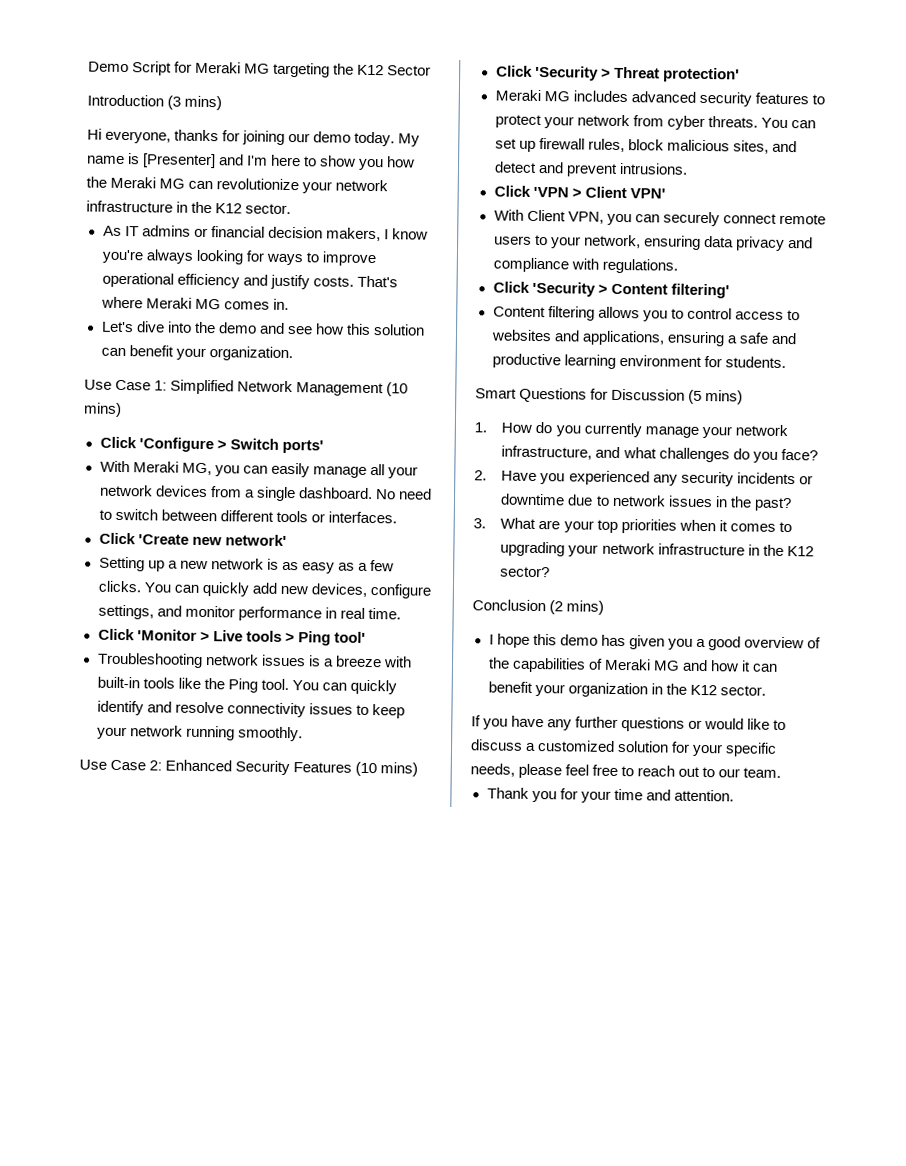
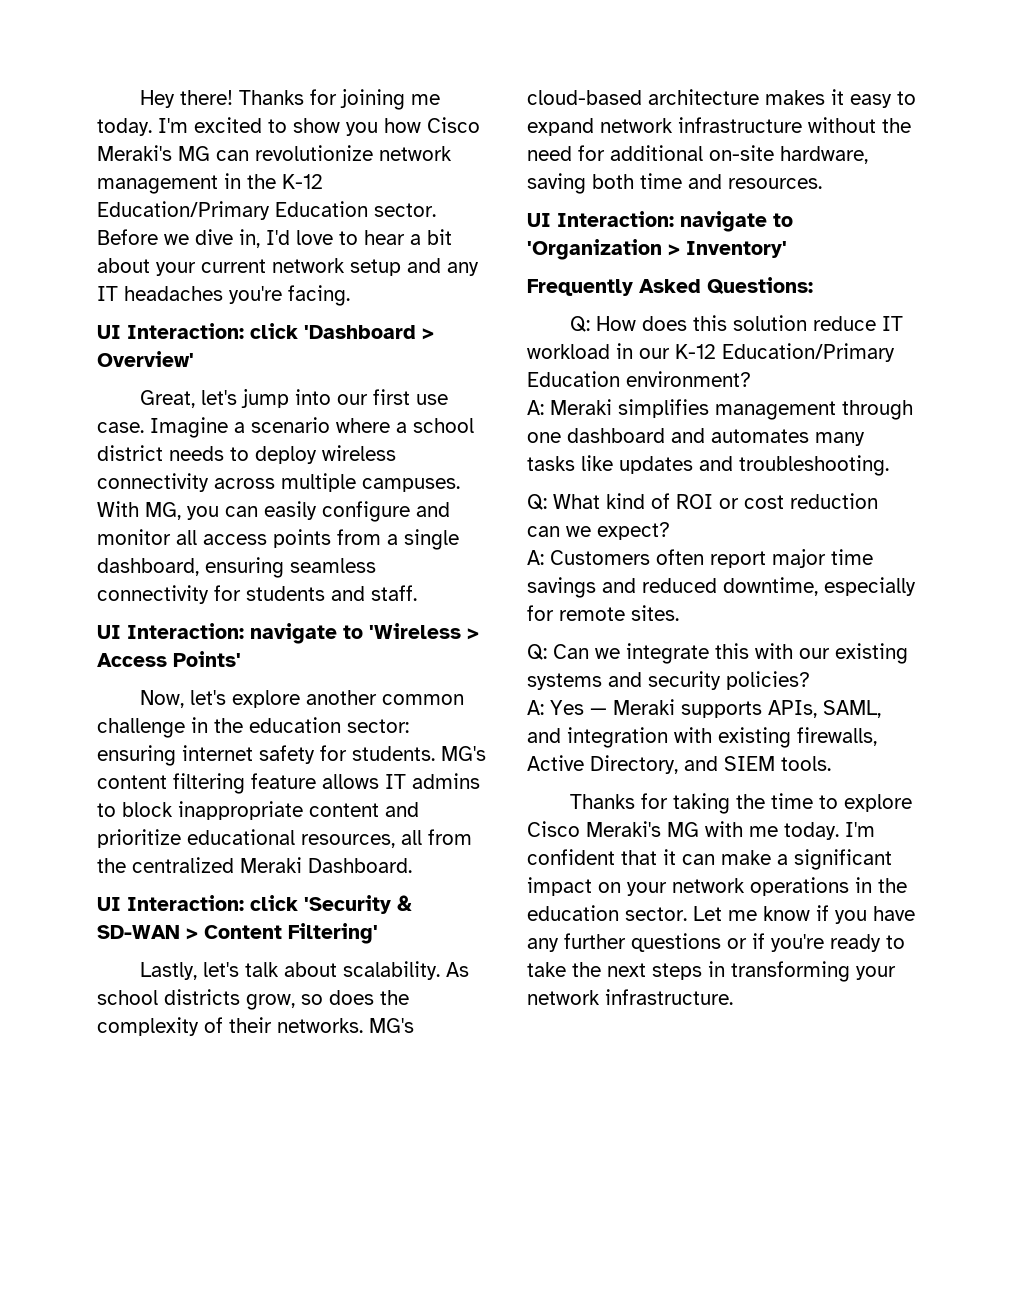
[88,61,432,78] [87,94,223,111] [87,128,421,147] [87,153,302,169] Demo Script for Meraki MG targeting the K12 Sector // Introduction (3 mins) // Hi everyone, thanks for joining our demo today. My name is [Presenter] and I'm here -> [140,89,441,110] [97,117,262,136] Hey there! Thanks for joining me today. I'm excited
[86,176,157,189] the Meraki -> [427,117,480,133] [97,145,172,161] Cisco Meraki's
[302,179,389,194] [86,200,292,215] [102,225,428,242] [101,249,376,267] [101,272,398,290] [100,296,289,310] [101,321,425,336] [100,345,293,362] [84,379,409,397] [83,402,122,417] [99,436,324,454] [99,460,418,479] [99,484,432,502] [98,508,397,524] [98,532,287,546] [98,556,395,574] [97,580,431,599] [97,604,401,622] [97,628,366,646] [96,652,412,668] [96,676,397,695] [96,700,405,719] [96,725,303,742] [79,759,419,777] [495,65,740,83] [494,89,825,107] [494,114,816,130] [494,137,797,154] [493,161,688,177] [493,185,666,199] [493,209,826,227] [493,234,813,251] [492,257,678,274] [492,281,730,299] [492,306,800,322] [490,329,797,347] [491,353,786,369] [475,387,744,405] [474,421,788,439] [501,445,818,463] [474,470,813,487] [500,493,792,512] [473,517,792,534] [500,541,814,557] [500,566,551,578] [472,599,605,615] [488,633,821,651] [487,657,778,673] [487,681,766,698] [471,715,481,727] your network infrastructure in the K12 sector. // As IT admins or financial decision makers, I know you're always looking for ways to improve operational efficiency and justify costs. That's where Meraki MG comes in. // Let's dive into the demo and see how this solution can benefit your organization. // Use Case 1: Simplified Network Management (10 mins) // Click 'Configure > Switch ports' // With Meraki MG, you can easily manage all your network devices from a single dashboard. No need to switch between different tools or interfaces. // Click 'Create new network' // Setting up a new network is as easy as a few clicks. You can quickly add new devices, configure settings, and monitor performance in real time. // Click 'Monitor > Live tools > Ping tool' // Troubleshooting network issues is a breeze with built-in tools like the Ping tool. You can quickly identify and resolve connectivity issues to keep your network running smoothly. // Use Case 2: Enhanced Security Features (10 mins) // Click 'Security > Threat protection' // Meraki MG includes advanced security features to protect your network from cyber threats. You can set up firewall rules, block malicious sites, and detect and prevent intrusions. // Click 'VPN > Client VPN' // With Client VPN, you can securely connect remote users to your network, ensuring data privacy and compliance with regulations. // Click 'Security > Content filtering' // Content filtering allows you to control access to websites and applications, ensuring a safe and productive learning environment for students. // Smart Questions for Discussion (5 mins) // 1. How do you currently manage your network infrastructure, and what challenges do you face? // 2. Have you experienced any security incidents or downtime due to network issues in the past? // 3. What are your top priorities when it comes to upgrading your network infrastructure in the K12 sector? // Conclusion (2 mins) // I hope this demo has given you a good overview of the capabilities of Meraki MG and how it can benefit your organization in the K12 sector. // If -> [379,146,452,161] [97,173,323,194] [97,201,436,220] [97,229,452,248] [97,258,479,276] [97,285,350,306] [97,323,434,340] [97,351,194,367] [140,389,449,408] [97,417,474,438] [97,445,396,464] [97,473,460,492] [97,501,450,522] [97,529,459,550] [97,557,376,578] [97,585,417,604] [97,623,479,644] [97,651,241,667] [140,690,465,708] [97,717,409,738] [97,745,486,766] [97,773,480,794] [97,801,419,820] [97,829,472,848] [97,857,412,873] [97,895,412,914] [97,923,378,944] [140,961,470,980] [97,989,409,1010] [97,1017,414,1036] [527,89,916,108] [527,117,911,136] [527,145,868,164] [527,173,822,194] [527,211,793,232] [527,239,787,260] [527,277,813,296] [570,315,904,332] [527,343,895,362] [527,371,751,387] [527,399,913,420] [527,428,865,446] [527,455,889,476] [527,493,878,510] [527,522,670,540] [527,549,873,568] [527,577,916,598] [527,605,679,621] [527,643,908,664] [527,671,810,690] [527,699,881,718] [527,727,877,748] [527,755,831,774] [570,793,913,814] [527,821,875,840] [527,849,892,870] [527,877,907,896] [527,905,829,921] network management in the K-12 Education/Primary Education sector. Before we dive in, I'd love to hear a bit about your current network setup and any IT headaches you're facing. // UI Interaction: click 'Dashboard > Overview' // Great, let's jump into our first use case. Imagine a scenario where a school district needs to deploy wireless connectivity across multiple campuses. With MG, you can easily configure and monitor all access points from a single dashboard, ensuring seamless connectivity for students and staff. // UI Interaction: navigate to 'Wireless > Access Points' // Now, let's explore another common challenge in the education sector: ensuring internet safety for students. MG's content filtering feature allows IT admins to block inappropriate content and prioritize educational resources, all from the centralized Meraki Dashboard. // UI Interaction: click 'Security & SD-WAN > Content Filtering' // Lastly, let's talk about scalability. As school districts grow, so does the complexity of their networks. MG's cloud-based architecture makes it easy to expand network infrastructure without the need for additional on-site hardware, saving both time and resources. // UI Interaction: navigate to 'Organization > Inventory' // Frequently Asked Questions: // Q: How does this solution reduce IT workload in our K-12 Education/Primary Education environment? // A: Meraki simplifies management through one dashboard and automates many tasks like updates and troubleshooting. // Q: What kind of ROI or cost reduction can we expect? // A: Customers often report major time savings and reduced downtime, especially for remote sites. // Q: Can we integrate this with our existing systems and security policies? // A: Yes — Meraki supports APIs, SAML, and integration with existing firewalls, Active Directory, and SIEM tools. // Thanks for taking the time to explore Cisco Meraki's MG with me today. I'm confident that it can make a significant impact on your network operations in the education sector. Let me know if
[704,718,787,731] [470,739,778,757] [470,763,782,779] [486,787,734,803] would like to discuss a customized solution for your specific needs, please feel free to reach out to our team. // Thank you for your time and attention. -> [752,933,905,952] [527,961,896,982] [527,989,733,1005] if you're ready to take the next steps in transforming your network infrastructure.

